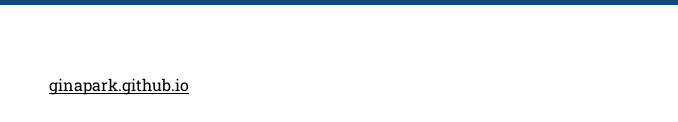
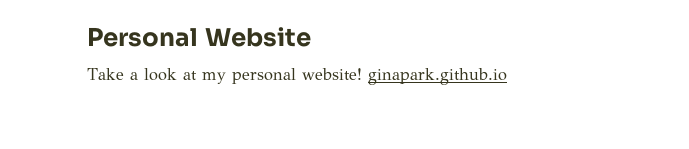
(49, 86) none -> [87,27,311,47] [87,68,362,84] Personal Website // Take a look at my personal website!

